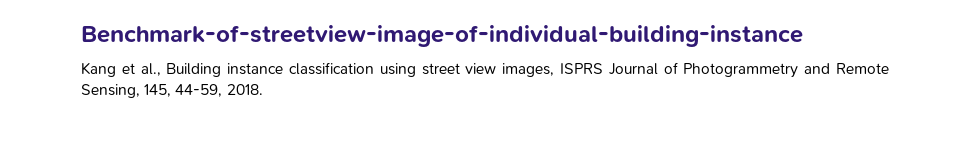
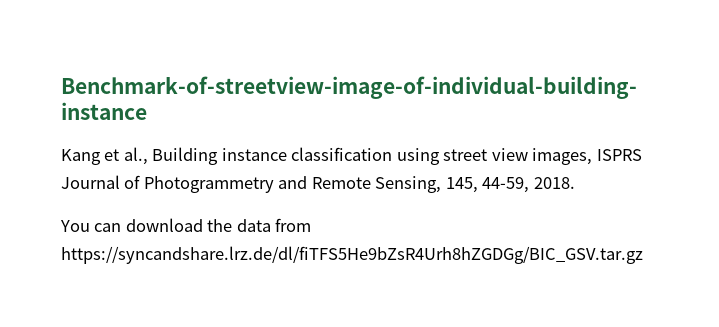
(263, 89) none -> [60,218,312,232] [61,246,643,264] // You can download the data from https://syncandshare.lrz.de/dl/fiTFS5He9bZsR4Urh8hZGDGg/BIC_GSV.tar.gz

